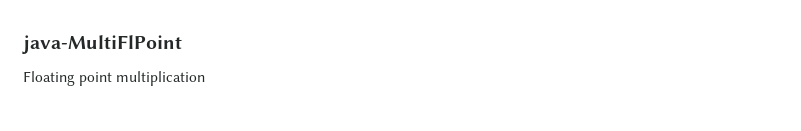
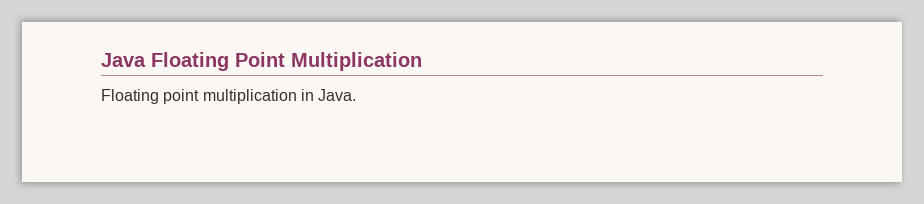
[22,35,182,54] java-MultiFlPoint -> [101,52,422,71] Java Floating Point Multiplication
(206, 78) none -> [300,89,357,101] in Java.

